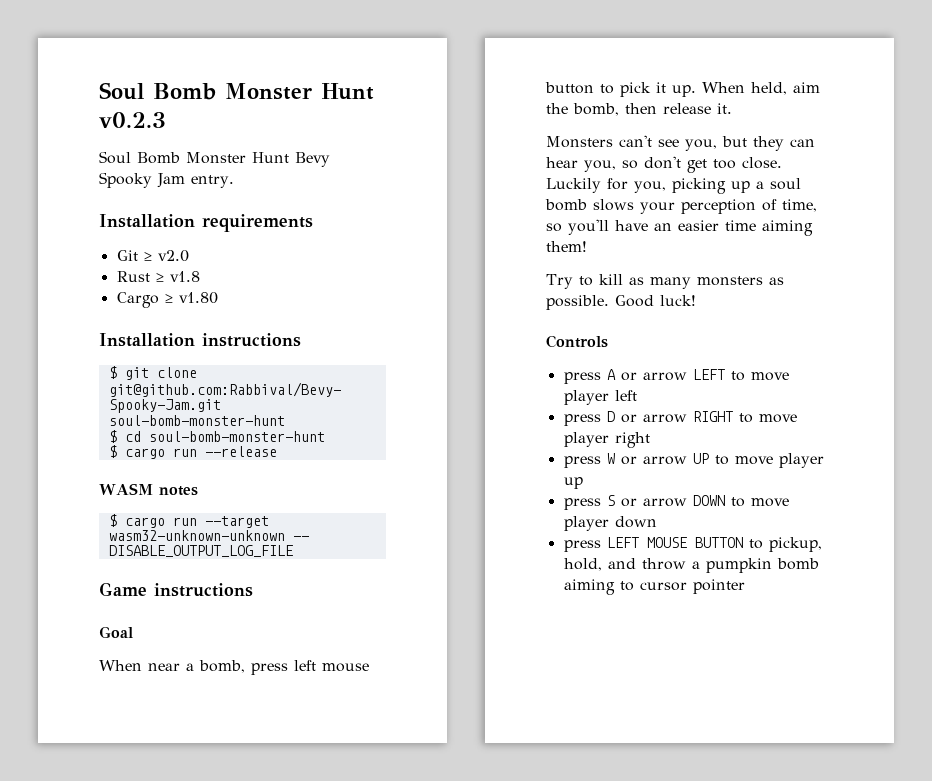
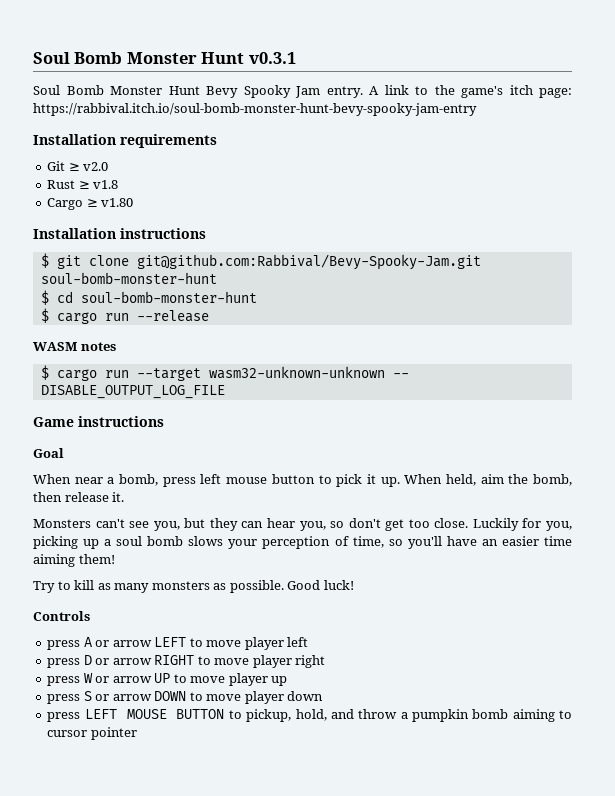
[99,82,374,100] [99,112,166,128] Soul Bomb Monster Hunt v0.2.3 -> [33,52,296,64] Soul Bomb Monster Hunt v0.3.1
(234, 181) none -> [369,85,572,98] [33,103,477,116] A link to the game's itch page: https://rabbival.itch.io/soul-bomb-monster-hunt-bevy-spooky-jam-entry

